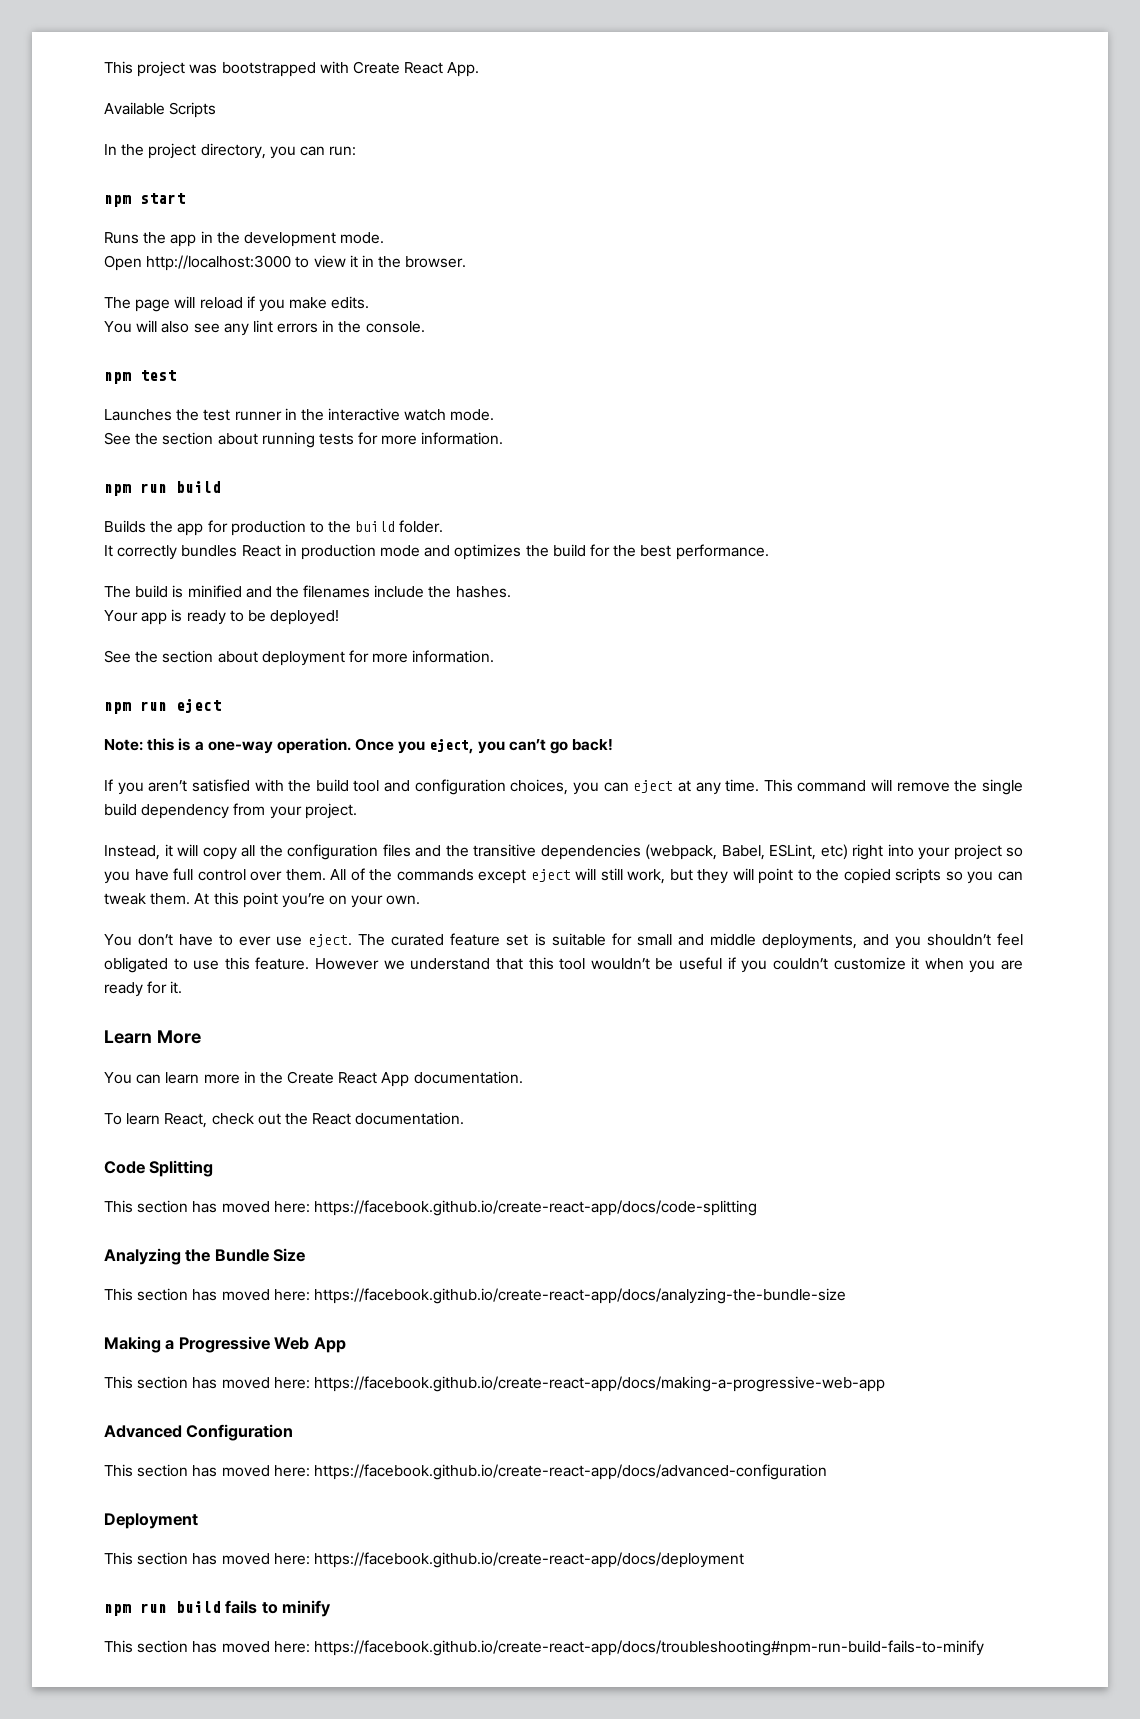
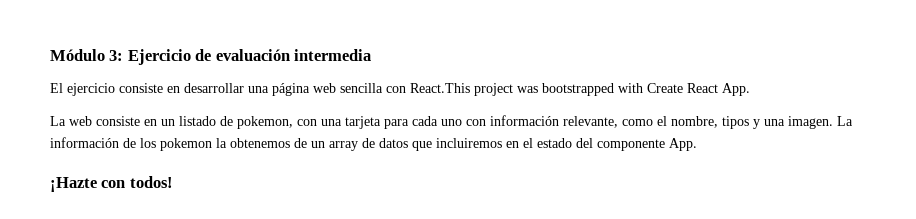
[104,61,133,74] This -> [50,49,372,65] [50,83,470,96] Módulo 3: Ejercicio de evaluación intermedia // El ejercicio consiste en desarrollar una página web sencilla con React.This
[104,102,217,118] [104,143,357,159] [104,193,185,207] [104,231,385,247] [104,255,467,271] [104,296,370,312] [104,320,425,336] [104,370,176,384] [104,408,495,421] [104,432,504,448] [104,481,221,496] [104,520,444,536] [104,544,769,560] [104,585,511,598] [104,609,340,625] [104,650,495,666] [104,698,221,714] [104,738,614,754] [104,779,1023,795] [104,803,357,819] [104,844,1023,860] [104,868,1023,884] [104,892,421,908] [104,933,1023,949] [104,957,1023,973] [104,981,183,997] [104,1030,201,1044] [104,1071,523,1087] [104,1112,465,1128] [104,1160,214,1177] [104,1200,757,1216] [104,1248,306,1265] [104,1288,846,1304] [104,1336,346,1353] [104,1376,885,1392] [104,1424,294,1441] [104,1464,827,1480] [104,1513,198,1529] [104,1552,744,1568] [104,1600,332,1617] [104,1640,984,1656] Available Scripts // In the project directory, you can run: // npm start // Runs the app in the development mode. // Open http://localhost:3000 to view it in the browser. // The page will reload if you make edits. // You will also see any lint errors in the console. // npm test // Launches the test runner in the interactive watch mode. // See the section about running tests for more information. // npm run build // Builds the app for production to the build folder. // It correctly bundles React in production mode and optimizes the build for the best performance. // The build is minified and the filenames include the hashes. // Your app is ready to be deployed! // See the section about deployment for more information. // npm run eject // Note: this is a one-way operation. Once you eject, you can’t go back! // If you aren’t satisfied with the build tool and configuration choices, you can eject at any time. This command will remove the single build dependency from your project. // Instead, it will copy all the configuration files and the transitive dependencies (webpack, Babel, ESLint, etc) right into your project so you have full control over them. All of the commands except eject will still work, but they will point to the copied scripts so you can tweak them. At this point you’re on your own. // You don’t have to ever use eject. The curated feature set is suitable for small and middle deployments, and you shouldn’t feel obligated to use this feature. However we understand that this tool wouldn’t be useful if you couldn’t customize it when you are ready for it. // Learn More // You can learn more in the Create React App documentation. // To learn React, check out the React documentation. // Code Splitting // This section has moved here: https://facebook.github.io/create-react-app/docs/code-splitting // Analyzing the Bundle Size // This section has moved here: https://facebook.github.io/create-react-app/docs/analyzing-the-bundle-size // Making a Progressive Web App // This section has moved here: https://facebook.github.io/create-react-app/docs/making-a-progressive-web-app // Advanced Configuration // This section has moved here: https://facebook.github.io/create-react-app/docs/advanced-configuration // Deployment // This section has moved here: https://facebook.github.io/create-react-app/docs/deployment // npm run build fails to minify // This section has moved here: https://facebook.github.io/create-react-app/docs/troubleshooting#npm-run-build-fails-to-minify -> [50,115,853,129] [50,137,697,151] [50,176,173,192] La web consiste en un listado de pokemon, con una tarjeta para cada uno con información relevante, como el nombre, tipos y una imagen. La información de los pokemon la obtenemos de un array de datos que incluiremos en el estado del componente App. // ¡Hazte con todos!

